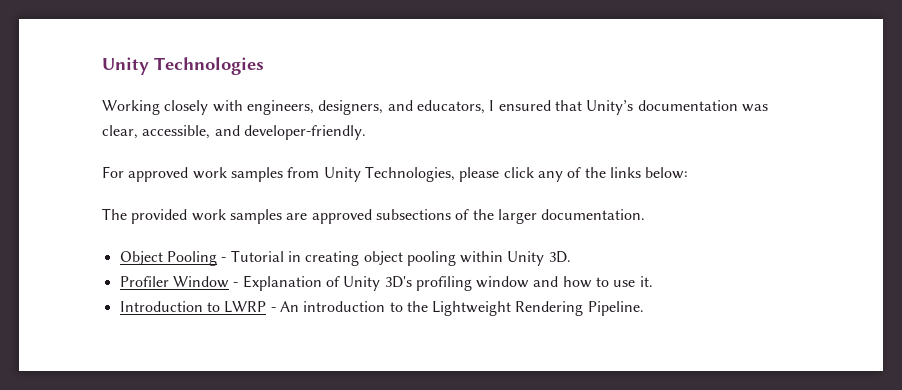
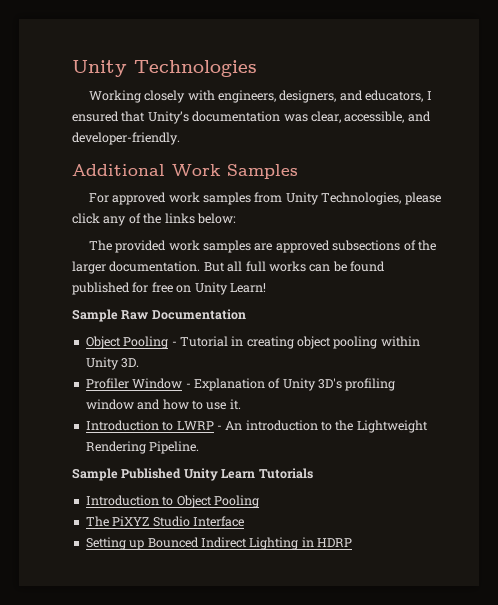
(366, 132) none -> [72,164,298,179] // Additional Work Samples
(646, 214) none -> [203,261,385,272] [72,282,266,295] [72,309,246,322] But all full works can be found published for free on Unity Learn! // Sample Raw Documentation
(644, 308) none -> [72,468,313,481] [85,495,259,508] [85,516,244,527] [85,537,352,550] // Sample Published Unity Learn Tutorials // Introduction to Object Pooling // The PiXYZ Studio Interface // Setting up Bounced Indirect Lighting in HDRP

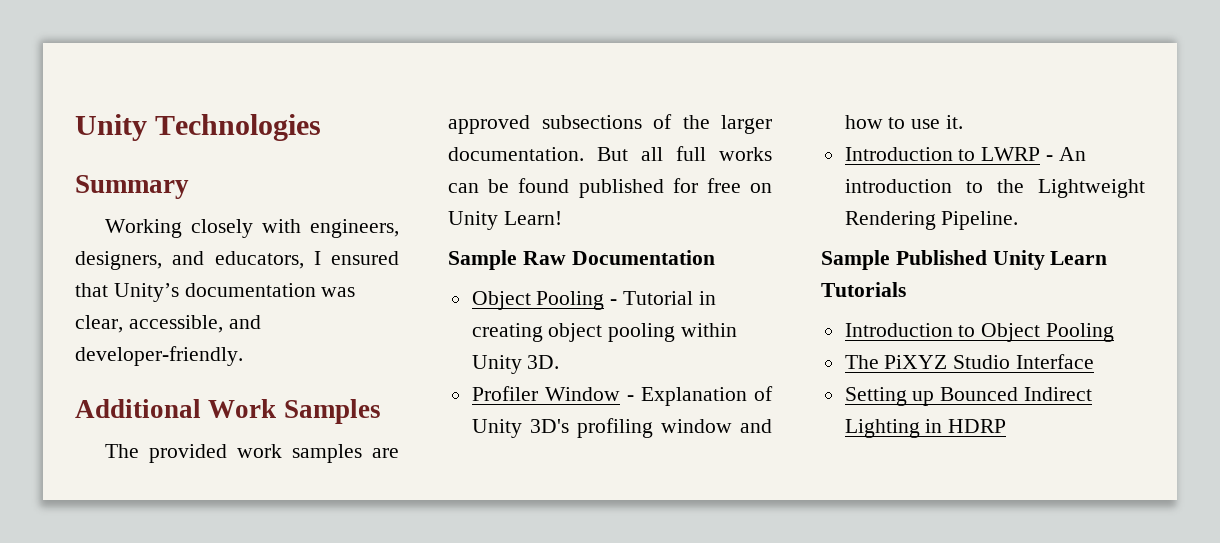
(257, 68) none -> [75,175,189,199] // Summary
[88,192,441,205] [72,213,236,226] // For approved work samples from Unity Technologies, please click any of the links below: -> (381, 411) none

